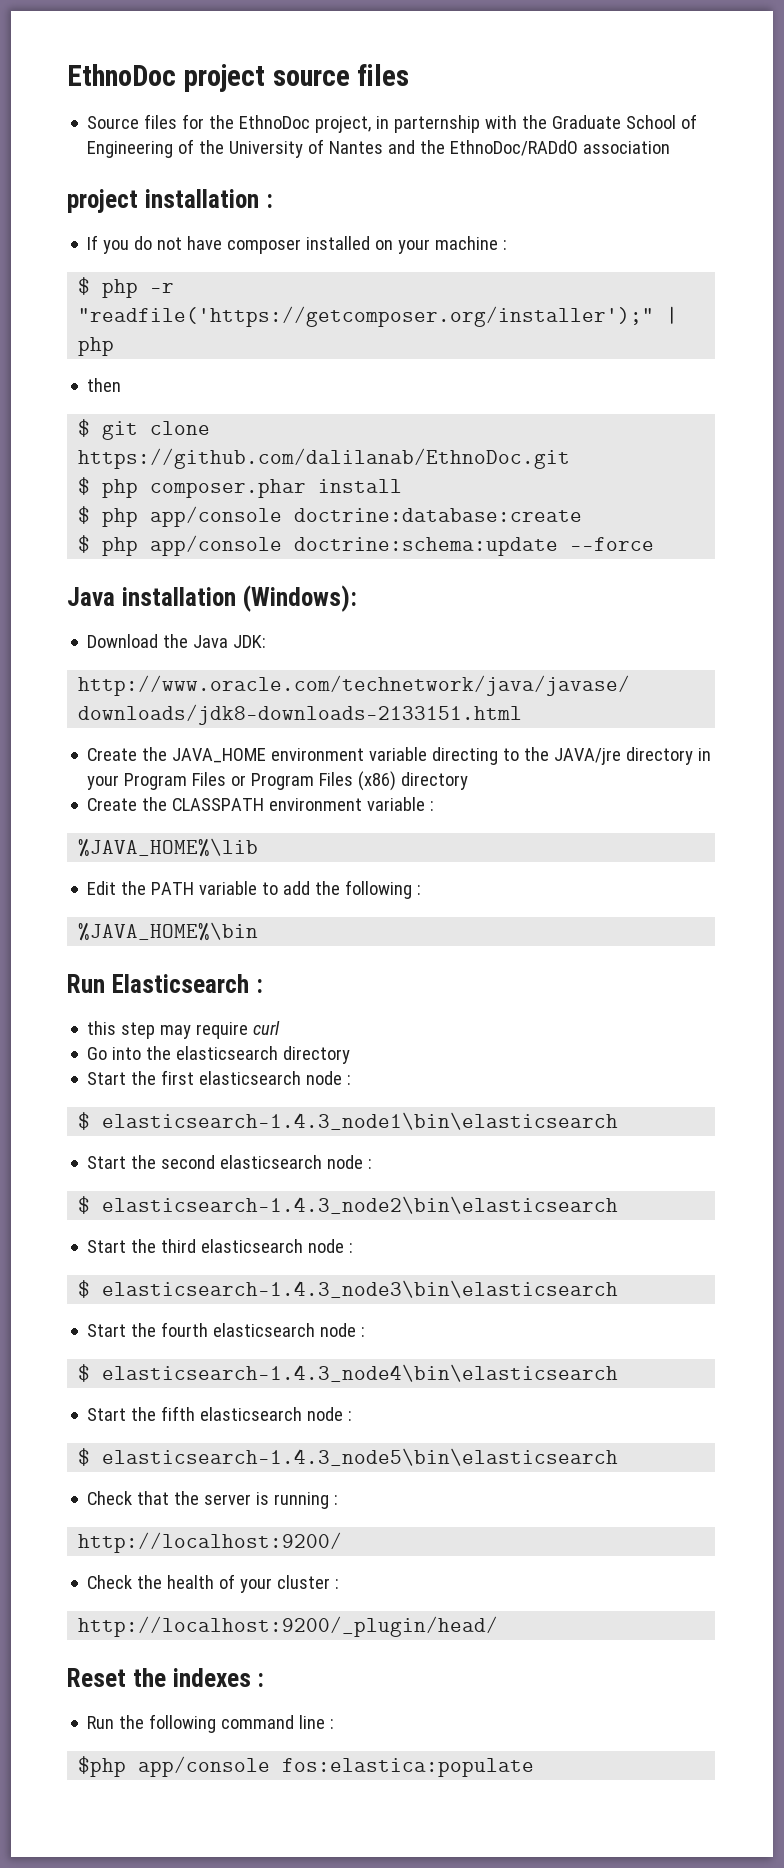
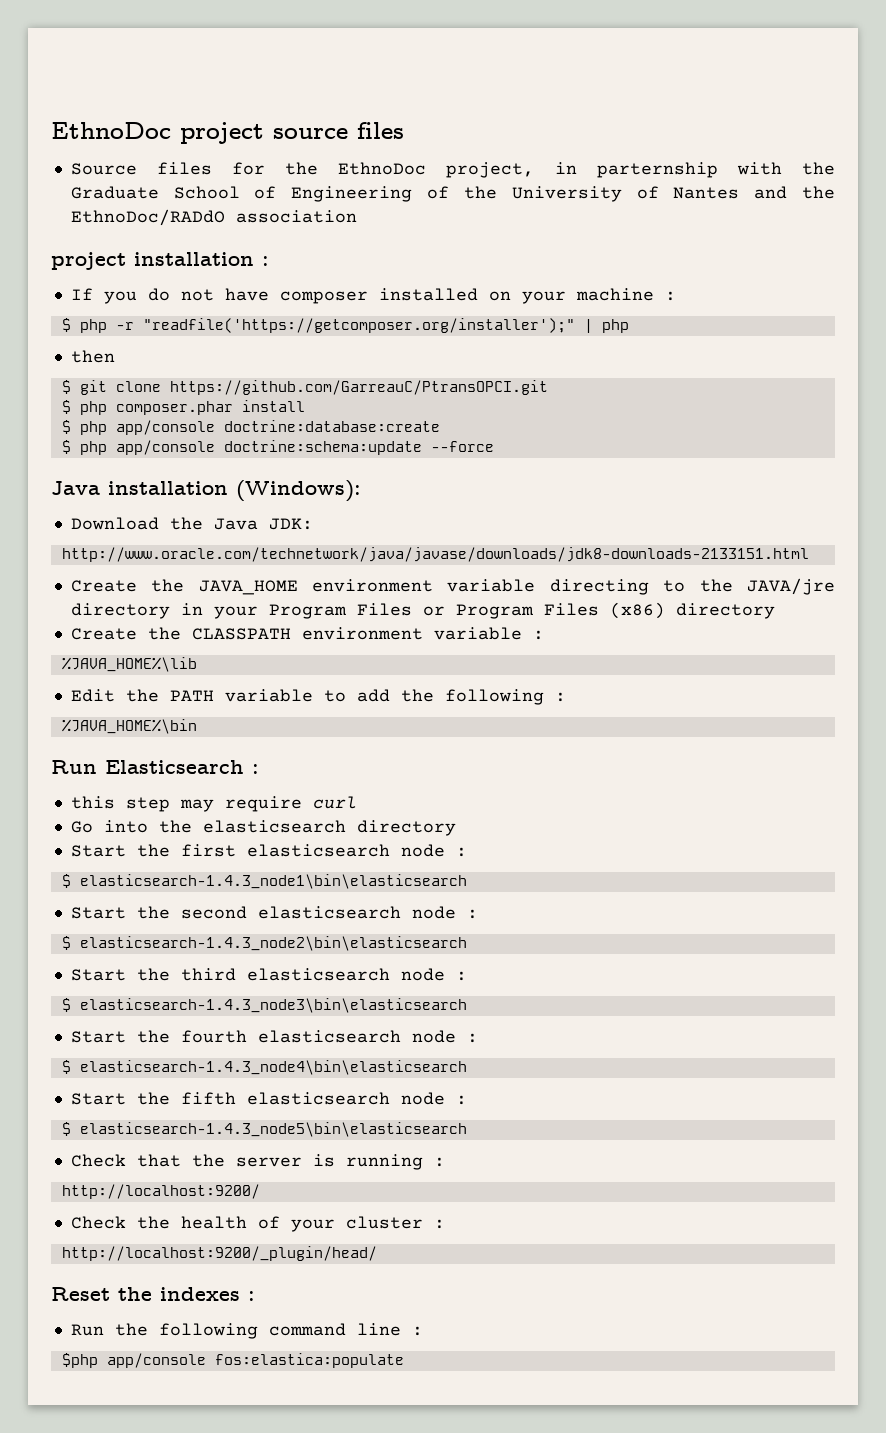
[78,448,571,469] https://github.com/dalilanab/EthnoDoc.git -> [169,380,548,395] https://github.com/GarreauC/PtransOPCI.git

